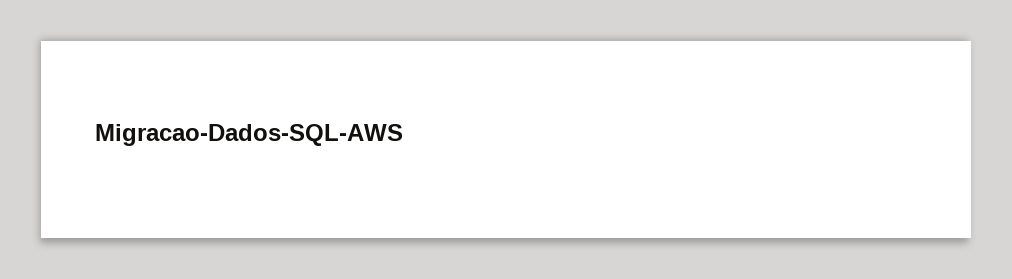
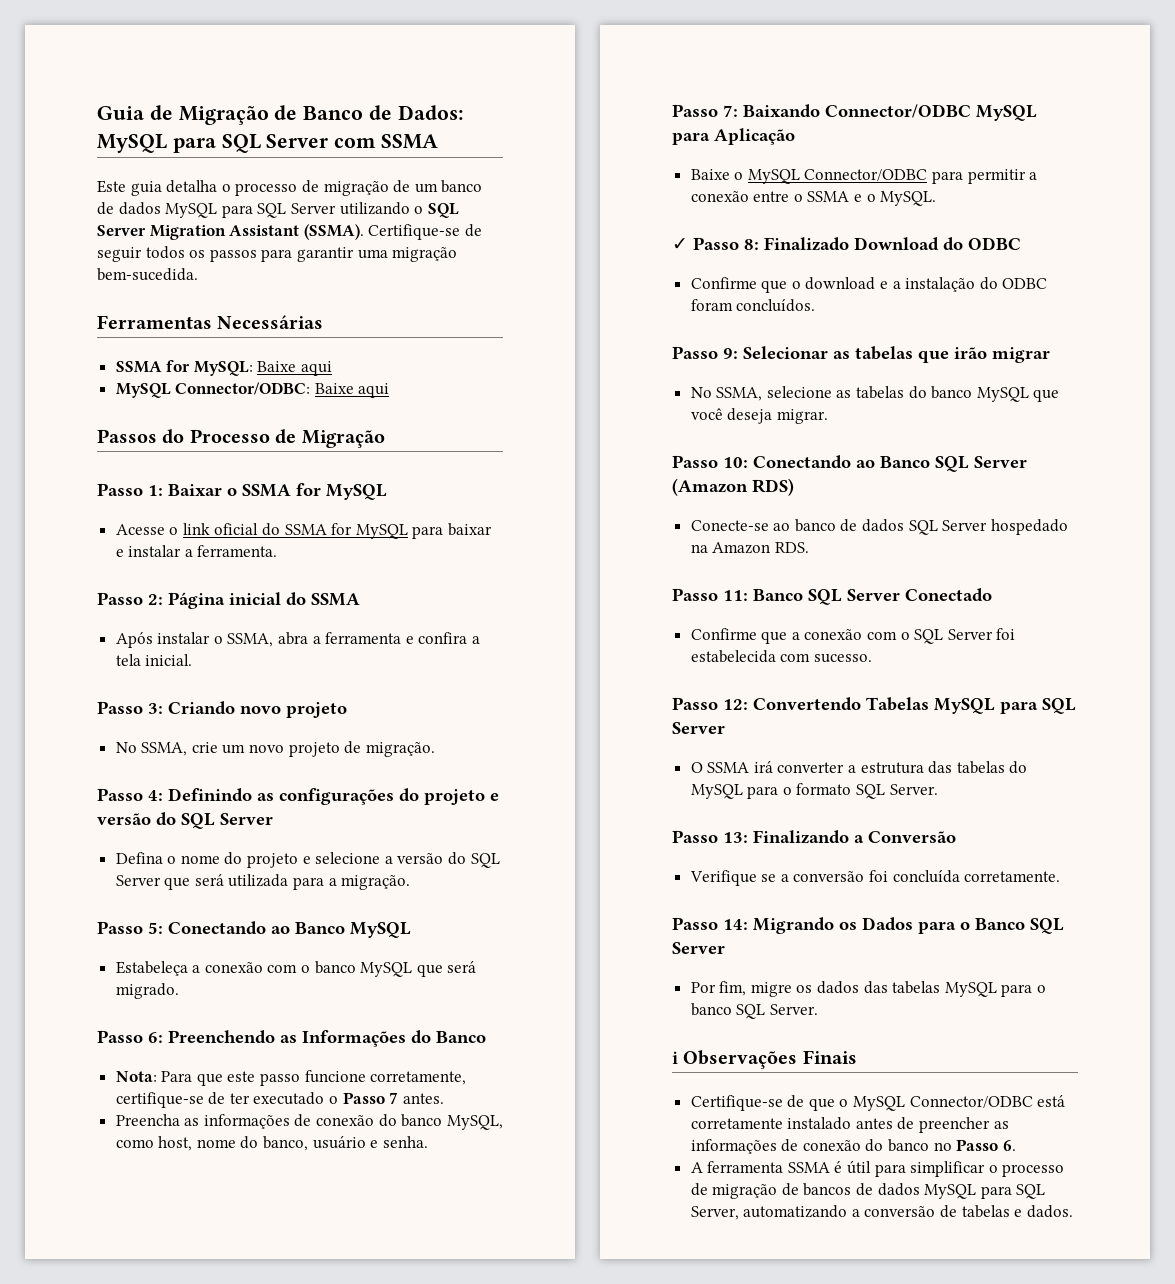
[95,124,403,146] Migracao-Dados-SQL-AWS -> [97,105,464,125] [97,134,439,153] [97,180,483,196] [97,202,459,218] [97,224,482,240] [97,246,458,262] [97,268,198,281] [97,315,324,329] [115,360,333,376] [115,382,390,398] [97,429,385,448] [97,483,387,500] [115,523,493,539] [115,545,278,557] [97,592,360,609] [115,632,481,648] [115,654,193,666] [97,701,347,718] [115,741,435,757] [97,788,499,805] [97,812,273,829] [115,852,500,868] [115,874,411,890] [97,921,411,938] [115,961,477,977] [115,983,179,999] [97,1030,486,1047] [115,1070,467,1086] [115,1092,444,1108] [115,1114,503,1130] [115,1136,428,1151] [672,104,1037,121] [672,128,795,145] [690,169,1038,184] [690,191,937,206] [672,237,1021,251] [690,277,1048,293] [690,299,816,312] [672,346,1050,363] [690,386,1060,402] [690,408,828,424] [672,455,1027,472] [672,478,794,496] [690,519,1068,535] [690,542,809,554] [672,588,992,605] [690,628,1016,644] [690,650,872,663] [672,697,1076,714] [672,722,725,734] [690,761,1028,774] [690,783,938,799] [672,830,956,844] [689,870,1061,886] [672,917,1064,934] [672,942,725,954] [690,981,1047,997] [690,1003,818,1019] [672,1050,857,1069] [690,1095,1066,1111] [690,1117,1009,1133] [690,1139,1016,1154] [690,1160,1065,1177] [690,1183,1046,1199] [690,1205,1073,1220] Guia de Migração de Banco de Dados: MySQL para SQL Server com SSMA // Este guia detalha o processo de migração de um banco de dados MySQL para SQL Server utilizando o SQL Server Migration Assistant (SSMA). Certifique-se de seguir todos os passos para garantir uma migração bem-sucedida. // Ferramentas Necessárias // SSMA for MySQL: Baixe aqui // MySQL Connector/ODBC: Baixe aqui // Passos do Processo de Migração // Passo 1: Baixar o SSMA for MySQL // Acesse o link oficial do SSMA for MySQL para baixar e instalar a ferramenta. // Passo 2: Página inicial do SSMA // Após instalar o SSMA, abra a ferramenta e confira a tela inicial. // Passo 3: Criando novo projeto // No SSMA, crie um novo projeto de migração. // Passo 4: Definindo as configurações do projeto e versão do SQL Server // Defina o nome do projeto e selecione a versão do SQL Server que será utilizada para a migração. // Passo 5: Conectando ao Banco MySQL // Estabeleça a conexão com o banco MySQL que será migrado. // Passo 6: Preenchendo as Informações do Banco // Nota: Para que este passo funcione corretamente, certifique-se de ter executado o Passo 7 antes. // Preencha as informações de conexão do banco MySQL, como host, nome do banco, usuário e senha. // Passo 7: Baixando Connector/ODBC MySQL para Aplicação // Baixe o MySQL Connector/ODBC para permitir a conexão entre o SSMA e o MySQL. // ✓ Passo 8: Finalizado Download do ODBC // Confirme que o download e a instalação do ODBC foram concluídos. // Passo 9: Selecionar as tabelas que irão migrar // No SSMA, selecione as tabelas do banco MySQL que você deseja migrar. // Passo 10: Conectando ao Banco SQL Server (Amazon RDS) // Conecte-se ao banco de dados SQL Server hospedado na Amazon RDS. // Passo 11: Banco SQL Server Conectado // Confirme que a conexão com o SQL Server foi estabelecida com sucesso. // Passo 12: Convertendo Tabelas MySQL para SQL Server // O SSMA irá converter a estrutura das tabelas do MySQL para o formato SQL Server. // Passo 13: Finalizando a Conversão // Verifique se a conversão foi concluída corretamente. // Passo 14: Migrando os Dados para o Banco SQL Server // Por fim, migre os dados das tabelas MySQL para o banco SQL Server. // ℹ Observações Finais // Certifique-se de que o MySQL Connector/ODBC está corretamente instalado antes de preencher as informações de conexão do banco no Passo 6. // A ferramenta SSMA é útil para simplificar o processo de migração de bancos de dados MySQL para SQL Server, automatizando a conversão de tabelas e dados.

